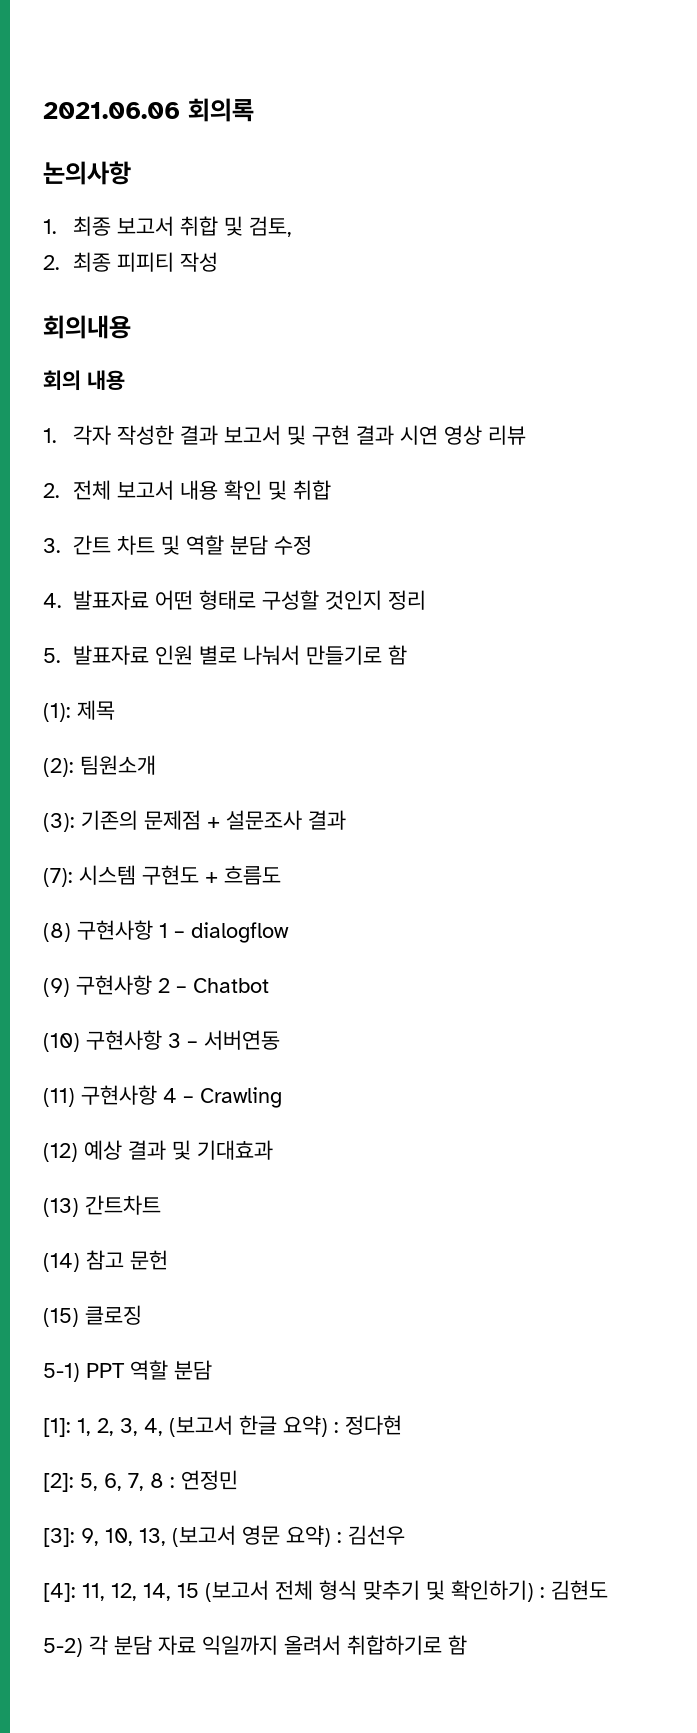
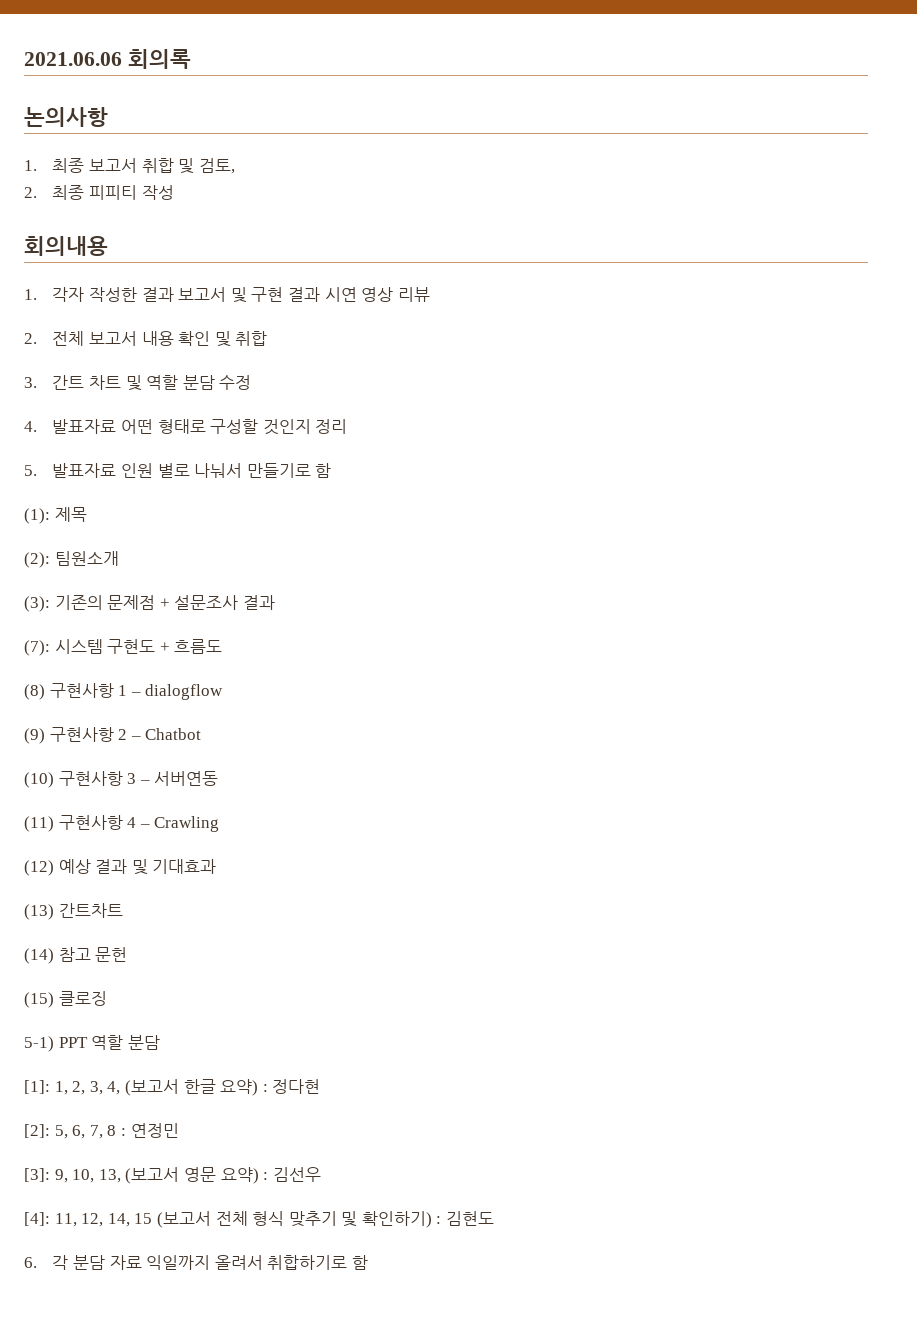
[43,370,125,391] // 회의 내용 -> (108, 246) none
[43,1638,83,1657] 5-2) -> [24,1257,37,1268] 6.

